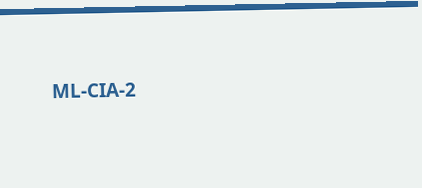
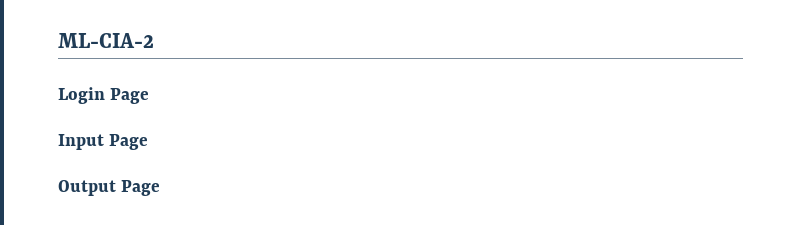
(137, 90) none -> [58,87,150,104] [58,134,149,150] [58,180,161,196] // Login Page // Input Page // Output Page

